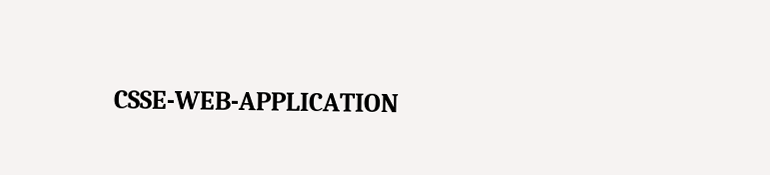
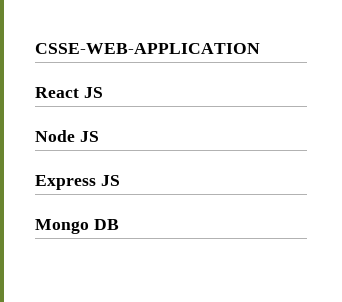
(399, 101) none -> [35,87,103,98] [35,130,99,142] [35,175,120,190] [35,219,119,234] // React JS // Node JS // Express JS // Mongo DB

